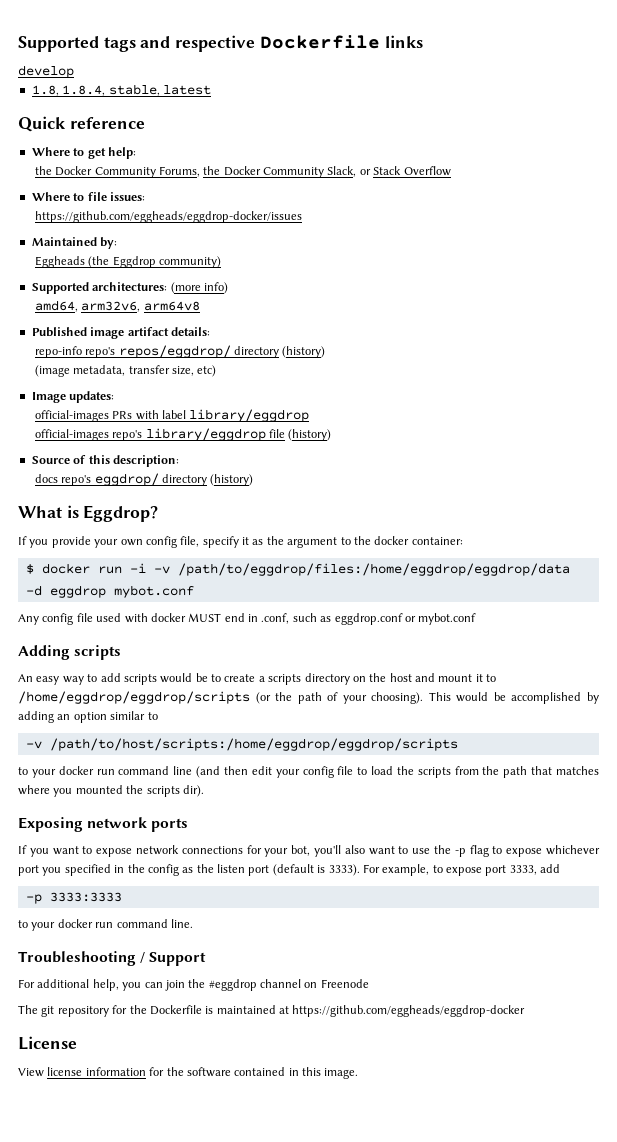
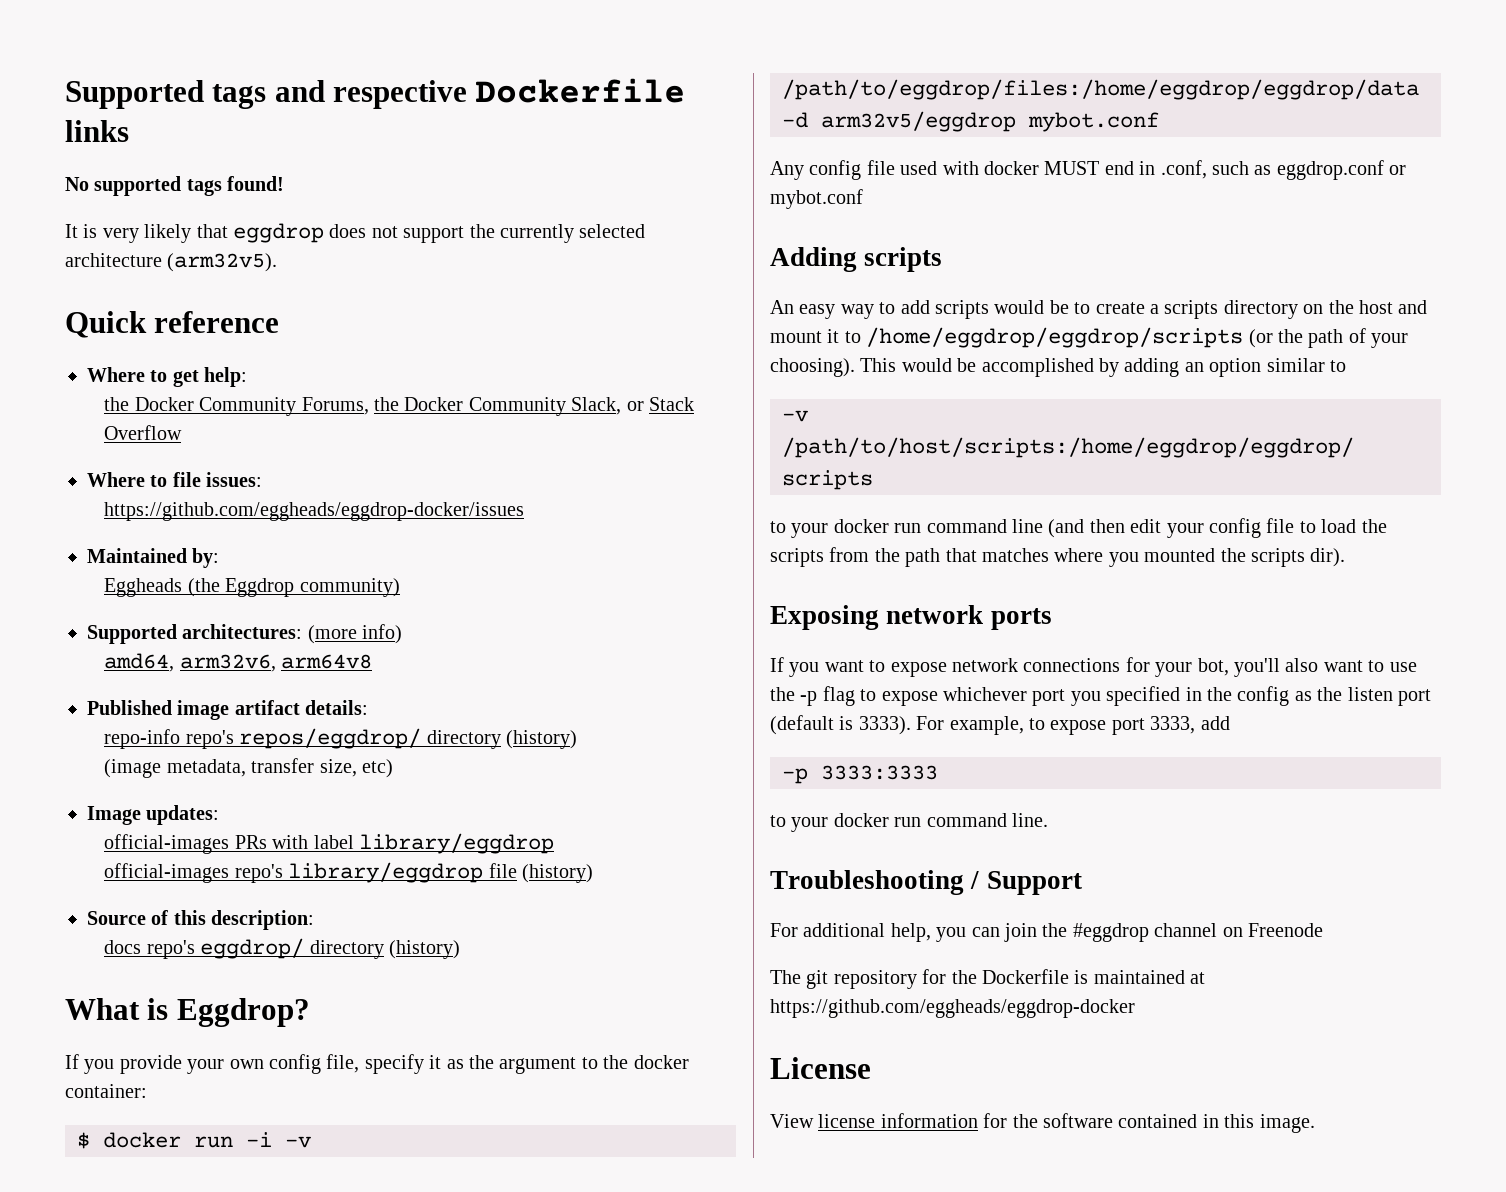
[18,65,74,78] [31,84,211,96] develop // 1.8, 1.8.4, stable, latest -> [65,176,285,196] [65,223,646,243] [65,253,278,272] No supported tags found! // It is very likely that eggdrop does not support the currently selected architecture (arm32v5).
[49,585,106,598] eggdrop -> [821,111,1016,132] arm32v5/eggdrop

